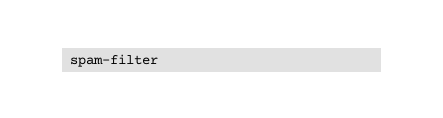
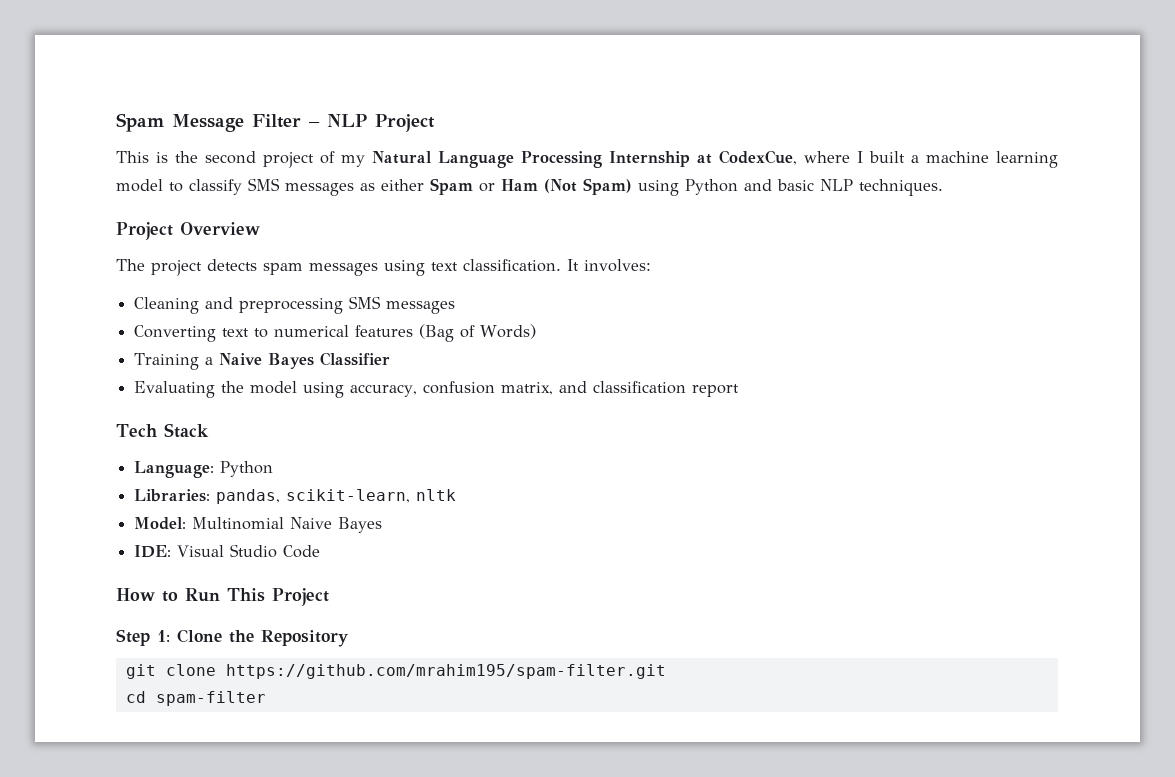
(69, 60) none -> [116,113,435,132] [116,150,1058,168] [116,178,943,196] [116,222,260,240] [116,259,651,276] [134,296,456,314] [134,324,537,342] [134,352,391,370] [134,381,740,398] [116,423,209,438] [134,461,274,478] [134,489,457,504] [134,517,383,533] [134,544,321,558] [116,588,329,606] [116,629,348,647] [125,664,666,679] [125,691,146,703] Spam Message Filter – NLP Project // This is the second project of my Natural Language Processing Internship at CodexCue, where I built a machine learning model to classify SMS messages as either Spam or Ham (Not Spam) using Python and basic NLP techniques. // Project Overview // The project detects spam messages using text classification. It involves: // Cleaning and preprocessing SMS messages // Converting text to numerical features (Bag of Words) // Training a Naive Bayes Classifier // Evaluating the model using accuracy, confusion matrix, and classification report // Tech Stack // Language: Python // Libraries: pandas, scikit-learn, nltk // Model: Multinomial Naive Bayes // IDE: Visual Studio Code // How to Run This Project // Step 1: Clone the Repository // git clone https://github.com/mrahim195/spam-filter.git // cd

